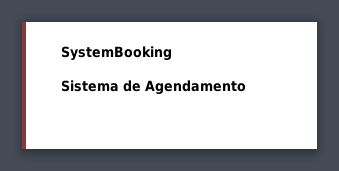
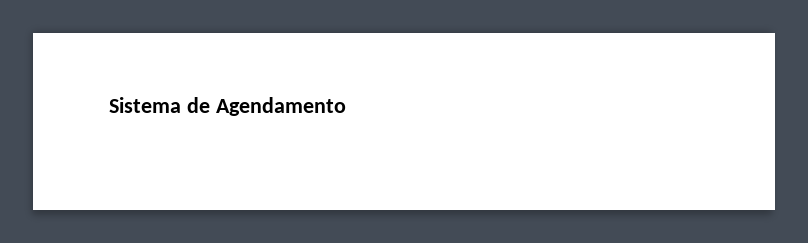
[61,46,172,61] SystemBooking // -> (109, 105) none

